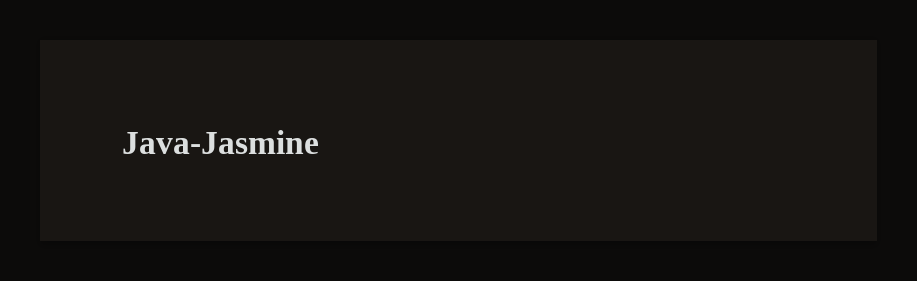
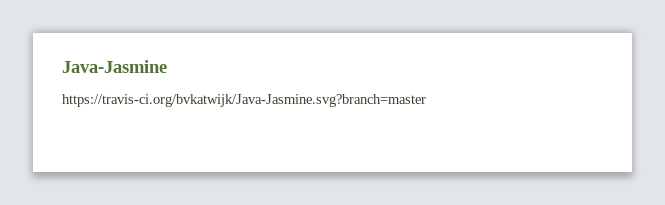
(319, 142) none -> [62,94,426,107] // https://travis-ci.org/bvkatwijk/Java-Jasmine.svg?branch=master

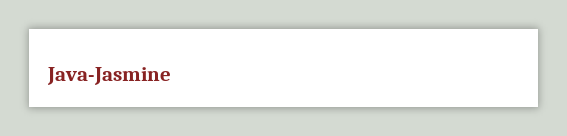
[62,94,426,107] // https://travis-ci.org/bvkatwijk/Java-Jasmine.svg?branch=master -> (171, 76) none

